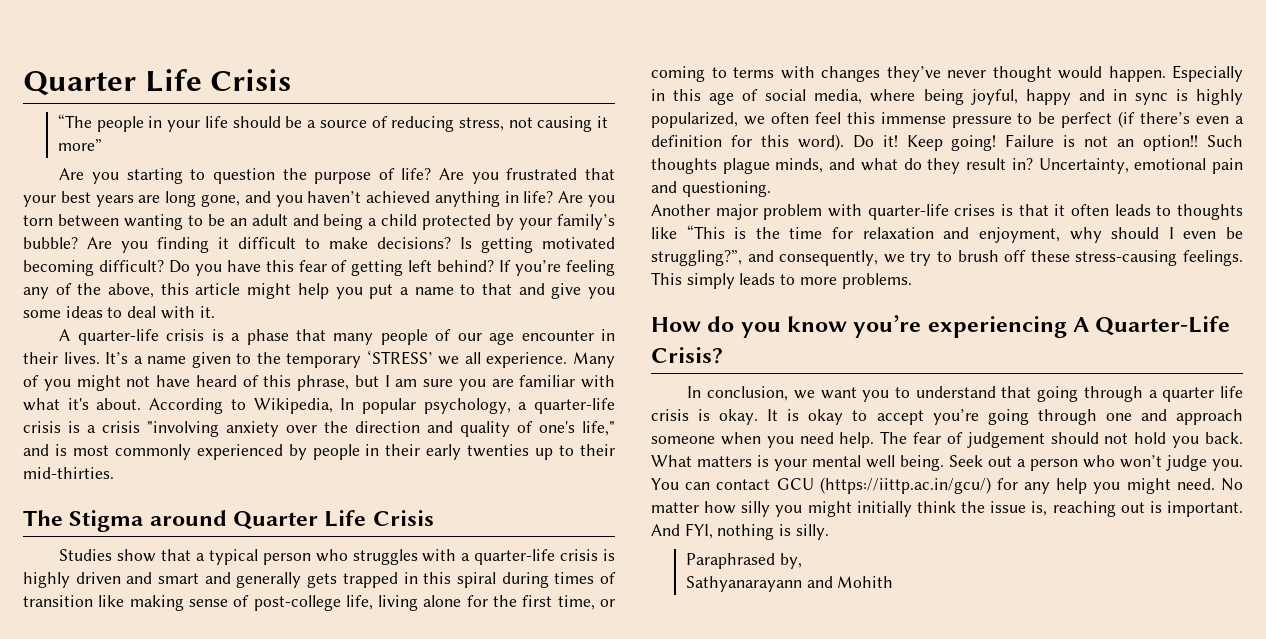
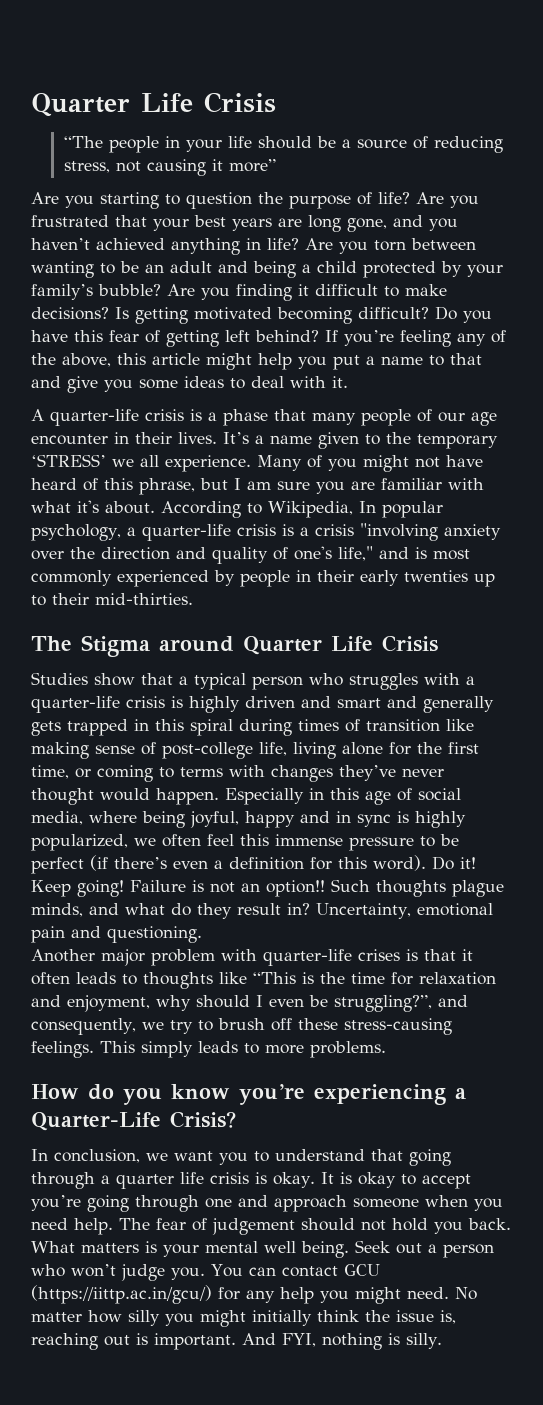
[1073,317,1090,332] A -> [455,1088,466,1099] a
[685,553,802,569] [685,576,894,592] // Paraphrased by, // Sathyanarayann and Mohith -> (442, 1341) none

